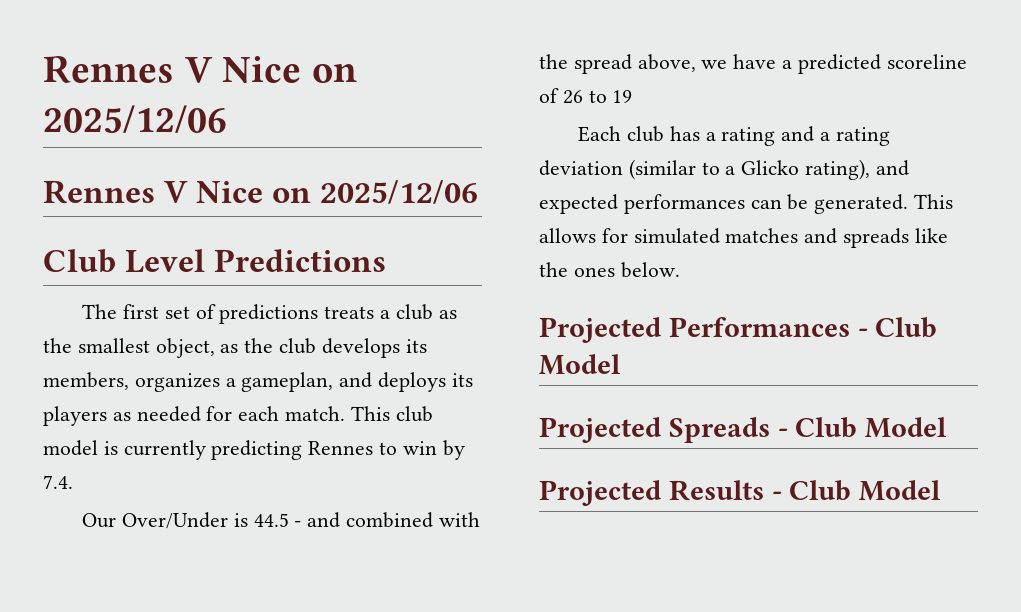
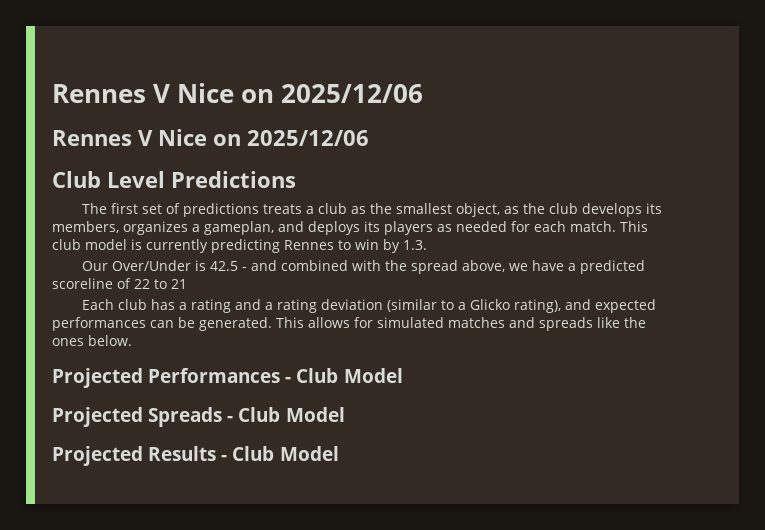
[43,475,73,489] 7.4. -> [403,240,427,250] 1.3.
[253,513,289,527] 44.5 -> [209,261,238,271] 42.5
[562,90,633,104] 26 to 19 -> [134,279,187,289] 22 to 21

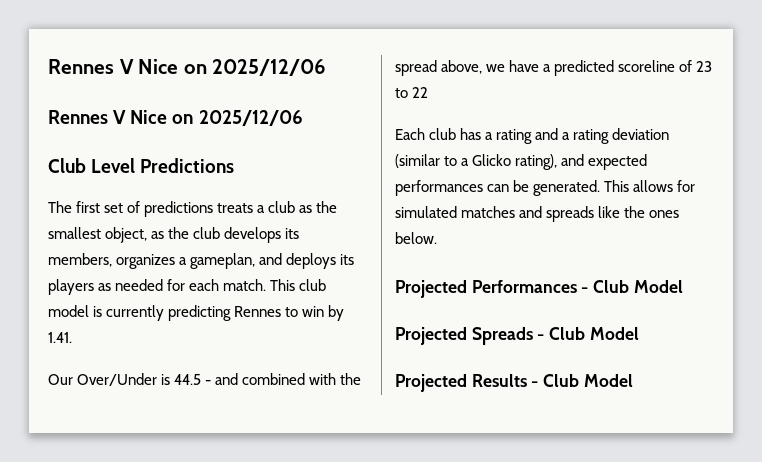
[403,240,427,250] 1.3. -> [48,332,72,343] 1.41.
[209,261,238,271] 42.5 -> [174,374,202,385] 44.5
(131, 283) none -> [696,61,713,72] [395,88,408,98] 23 to
[154,279,187,289] to 21 -> (429, 92) none

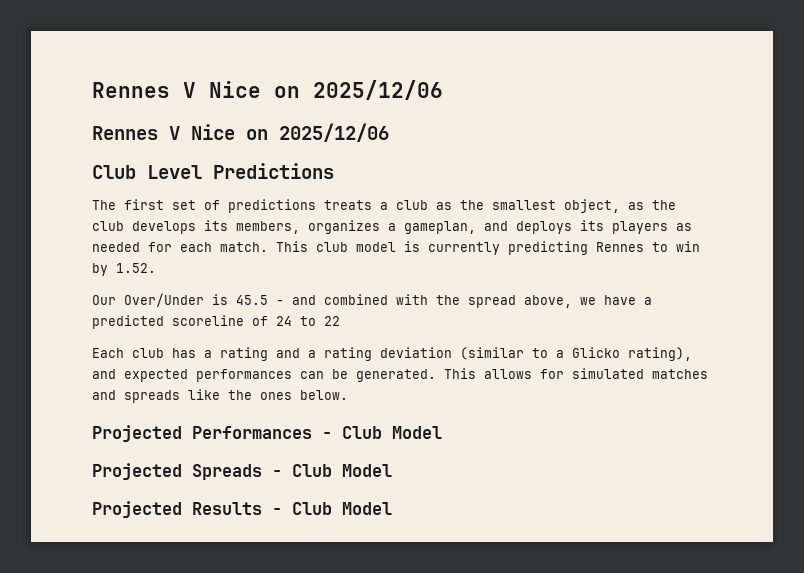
[48,332,72,343] 1.41. -> [116,263,156,273] 1.52.
[174,374,202,385] 44.5 -> [236,295,268,305] 45.5
[696,61,713,72] 23 -> [276,316,292,326] 24

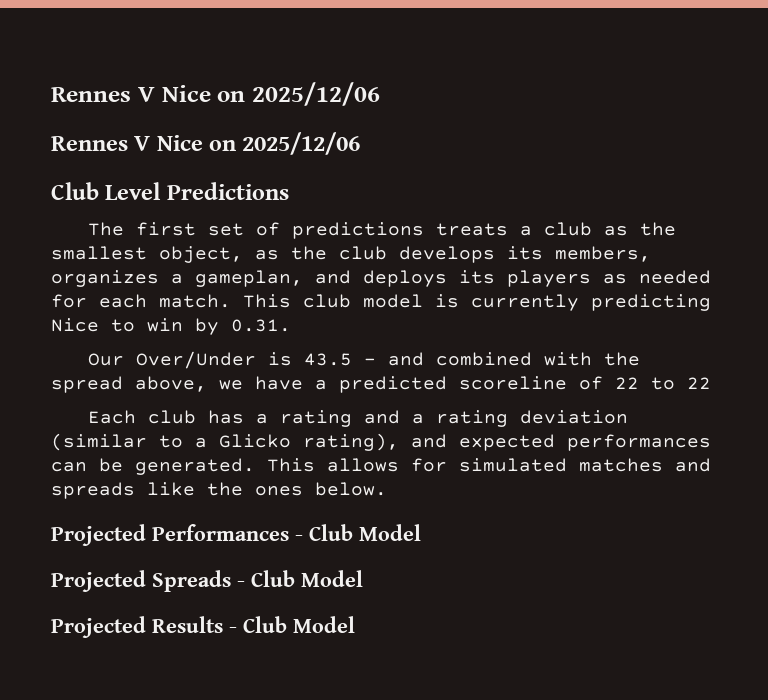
[596,242,644,252] Rennes -> [51,318,99,332] Nice
[116,263,156,273] 1.52. -> [231,319,291,332] 0.31.
[236,295,268,305] 45.5 -> [303,353,352,366] 43.5
[276,316,292,326] 24 -> [615,377,639,389] 22

